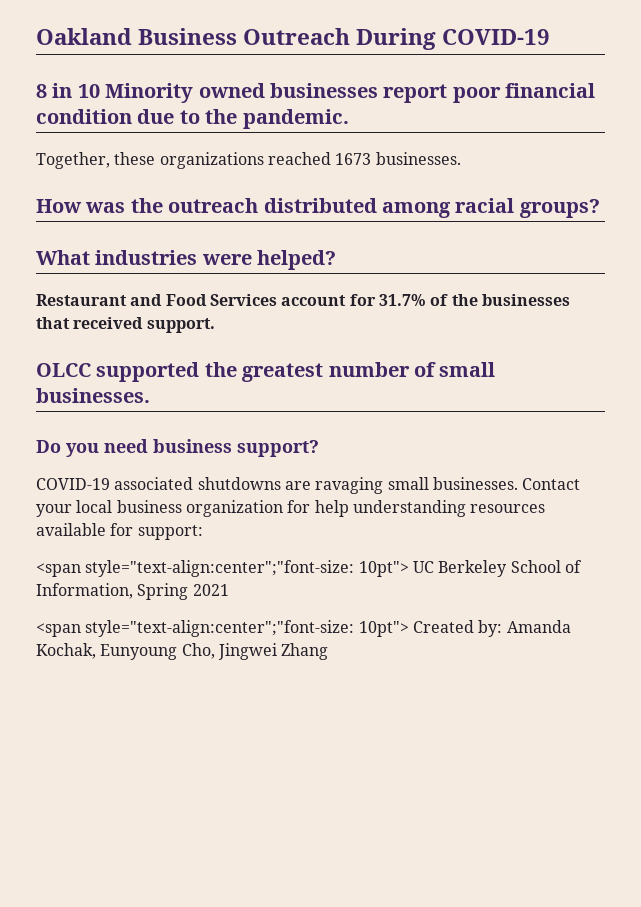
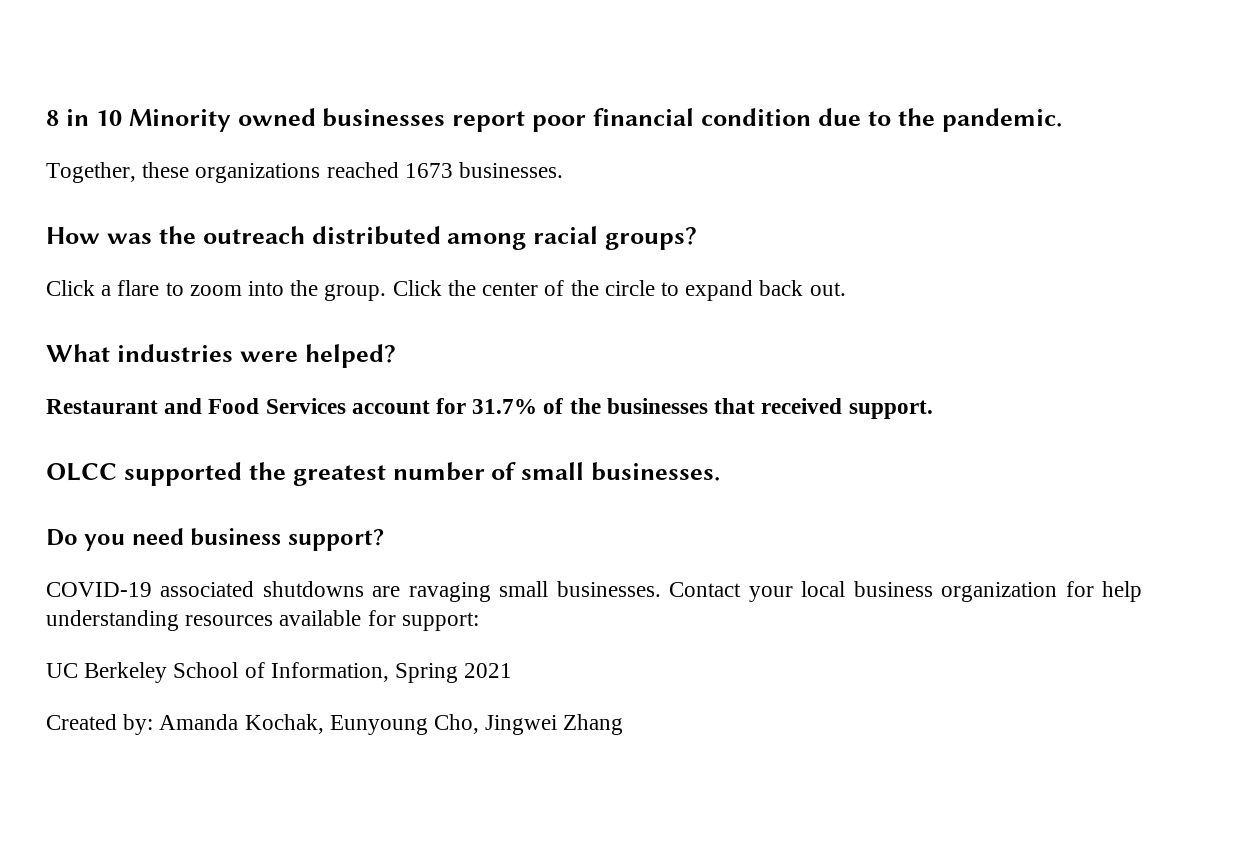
[36,28,551,50] Oakland Business Outreach During COVID-19 // -> (46, 118) none
(600, 208) none -> [46,280,846,301] // Click a flare to zoom into the group. Click the center of the circle to expand back out.
[36,560,409,577] <span style="text-align:center";"font-size: 10pt"> -> (479, 621) none
[36,620,409,637] <span style="text-align:center";"font-size: 10pt"> -> (513, 670) none

